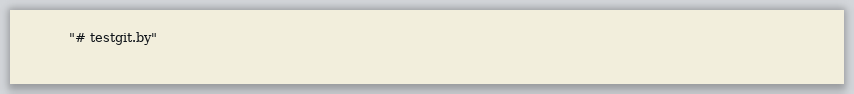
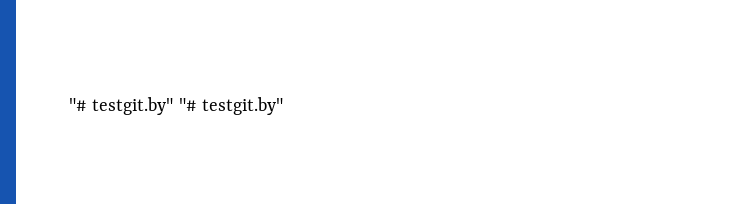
[69,32,157,45] "# testgit.by" -> [69,97,284,115] "# testgit.by" "# testgit.by"

